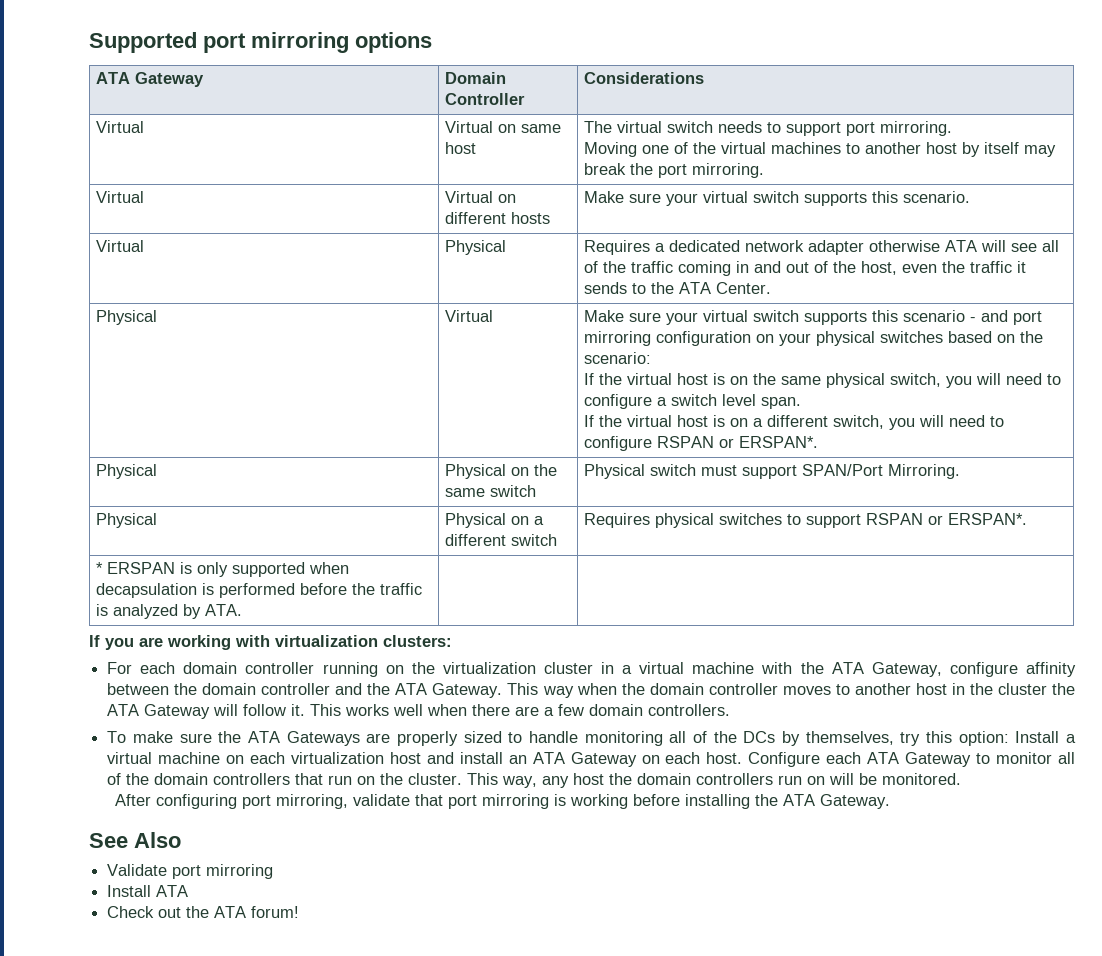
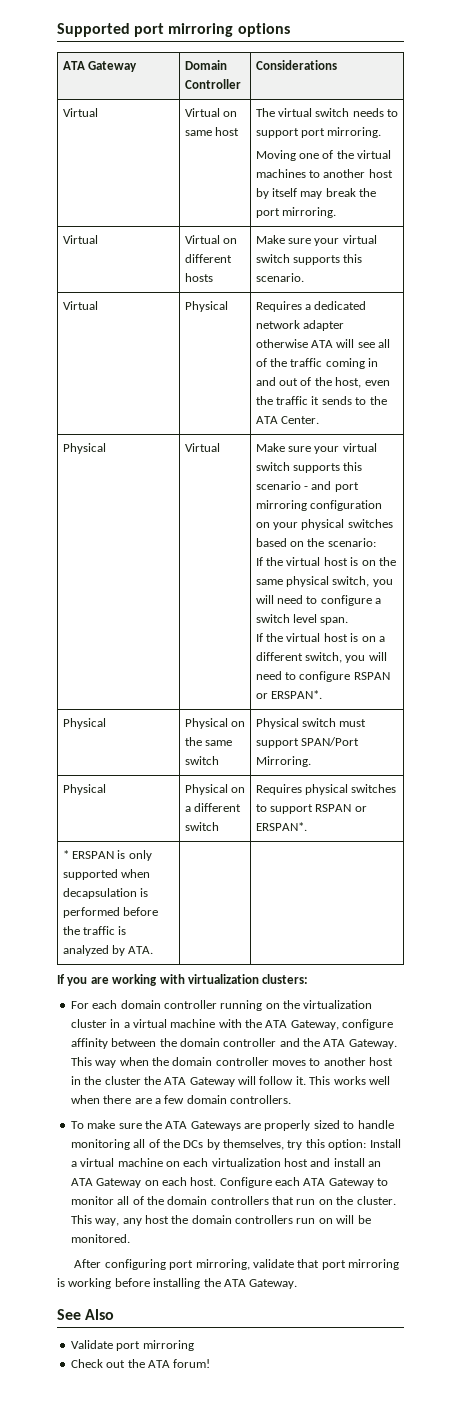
[107,885,189,897] // Install ATA -> (194, 1345) none

